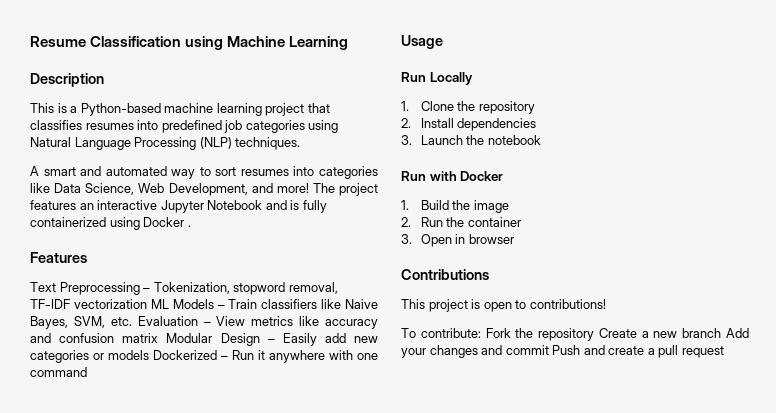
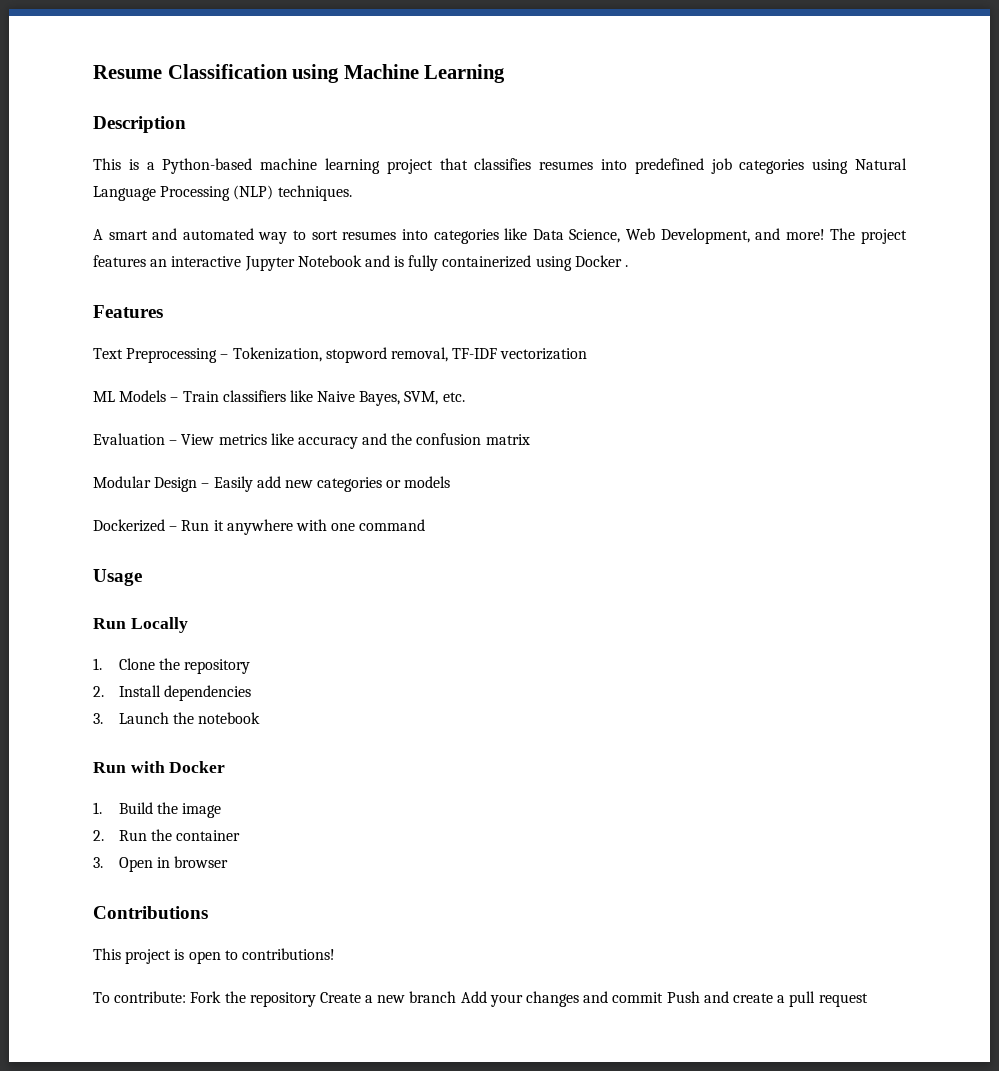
(147, 304) none -> (588, 354) //
(132, 321) none -> (465, 397) //
(51, 338) none -> [391,433,413,445] the
(159, 338) none -> (530, 439) //
(149, 355) none -> (451, 482) //

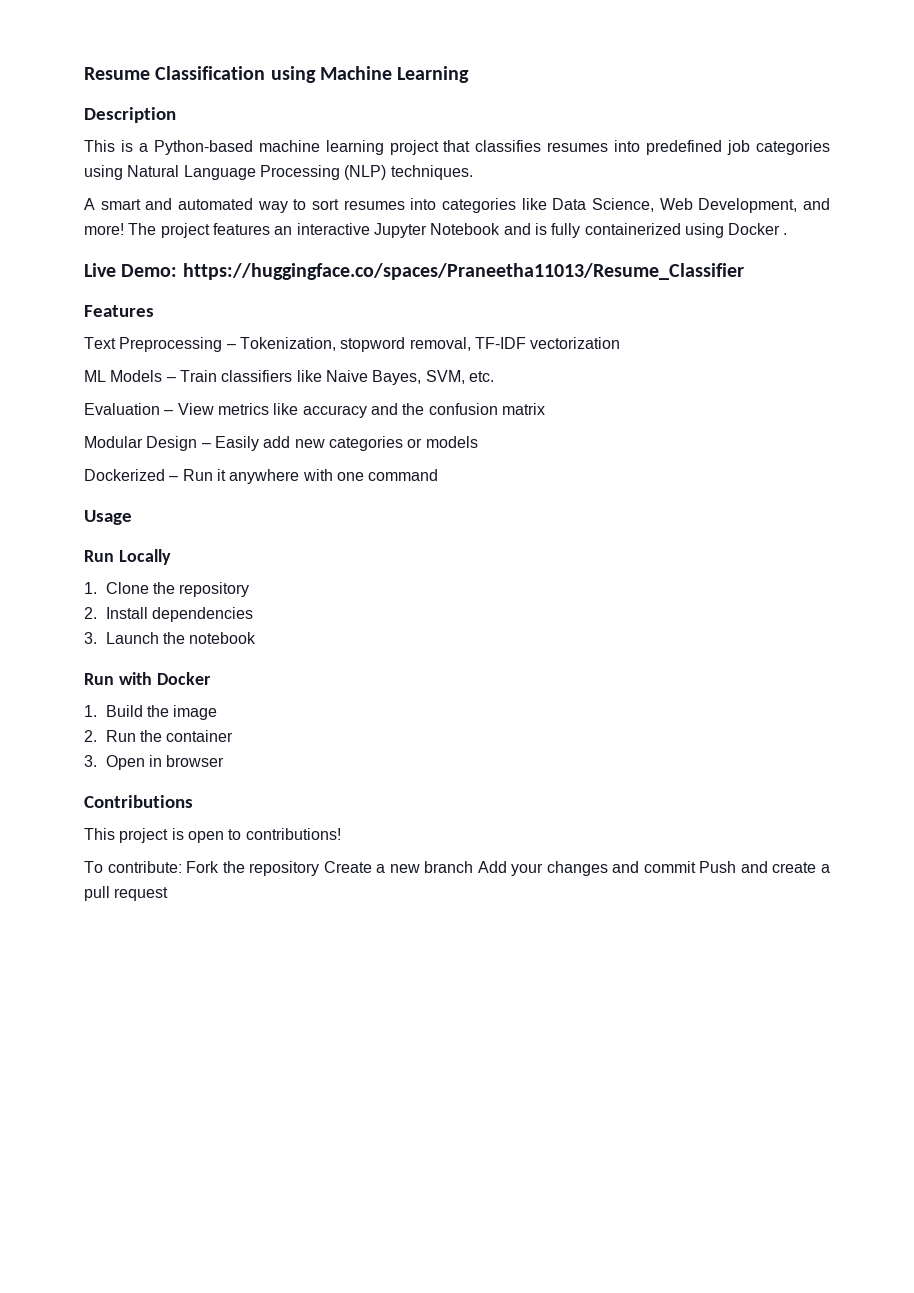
(629, 266) none -> [84,263,744,280] // Live Demo: https://huggingface.co/spaces/Praneetha11013/Resume_Classifier

